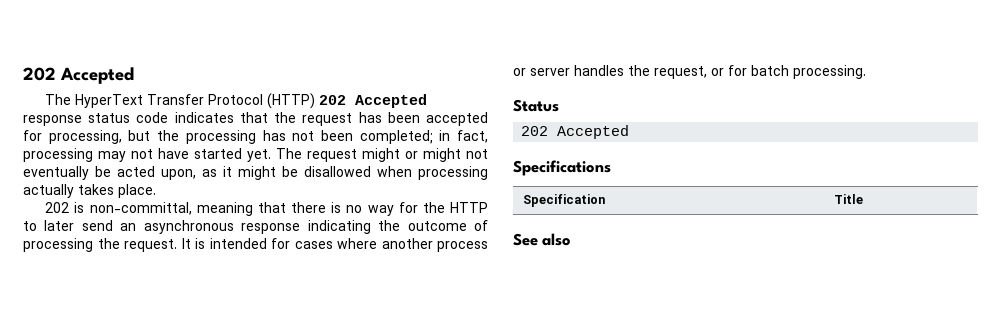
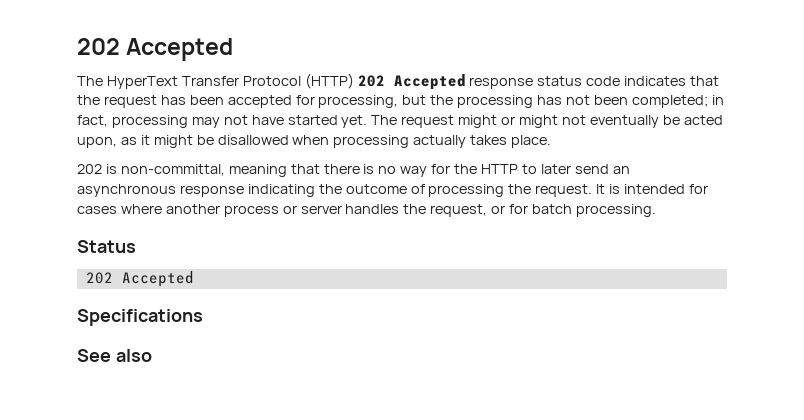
[523,194,606,207] [834,194,864,204] // Specification | Title -> (203, 317) none

